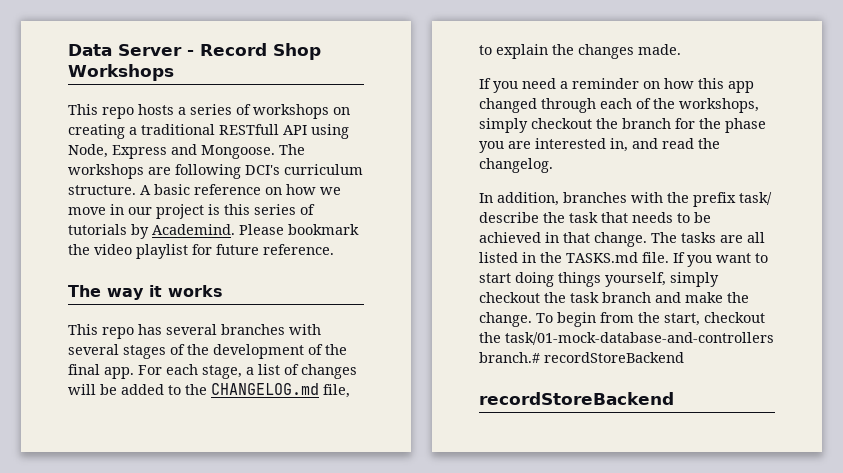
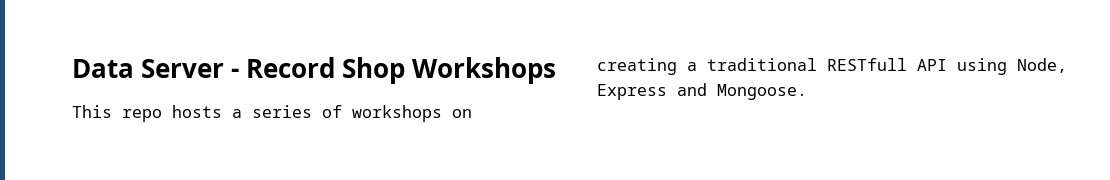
[279,144,305,155] [68,164,363,179] [68,184,341,195] [68,204,315,219] [68,224,359,239] [68,244,334,259] [68,285,223,300] [68,324,321,339] [68,344,347,359] [68,364,357,379] [68,383,350,398] [479,44,681,59] [479,78,754,93] [479,98,759,113] [479,118,766,133] [479,138,720,153] [479,158,553,173] [479,192,772,207] [479,212,711,223] [479,232,765,247] [479,252,768,267] [479,272,719,287] [479,292,749,303] [479,312,765,327] [479,332,774,345] [479,352,684,363] [479,392,674,405] The workshops are following DCI's curriculum structure. A basic reference on how we move in our project is this series of tutorials by Academind. Please bookmark the video playlist for future reference. // The way it works // This repo has several branches with several stages of the development of the final app. For each stage, a list of changes will be added to the CHANGELOG.md file, to explain the changes made. // If you need a reminder on how this app changed through each of the workshops, simply checkout the branch for the phase you are interested in, and read the changelog. // In addition, branches with the prefix task/ describe the task that needs to be achieved in that change. The tasks are all listed in the TASKS.md file. If you want to start doing things yourself, simply checkout the task branch and make the change. To begin from the start, checkout the task/01-mock-database-and-controllers branch.# recordStoreBackend // recordStoreBackend -> (807, 92) none

